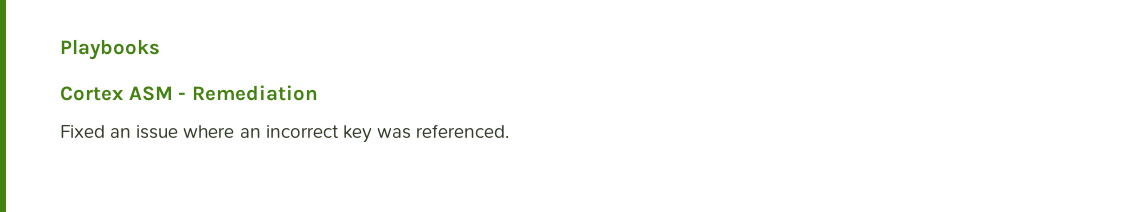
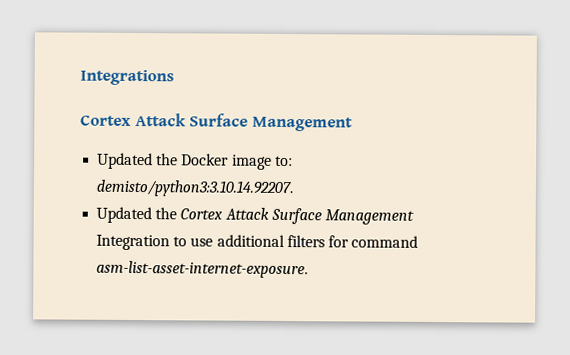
[60,39,160,60] [60,85,318,101] [60,124,510,143] Playbooks // Cortex ASM - Remediation // Fixed an issue where an incorrect key was referenced. -> [80,69,174,86] [80,112,353,132] [97,152,293,170] [96,179,294,198] [96,206,414,225] [96,234,419,251] [96,260,309,279] Integrations // Cortex Attack Surface Management // Updated the Docker image to: demisto/python3:3.10.14.92207. // Updated the Cortex Attack Surface Management Integration to use additional filters for command asm-list-asset-internet-exposure.

